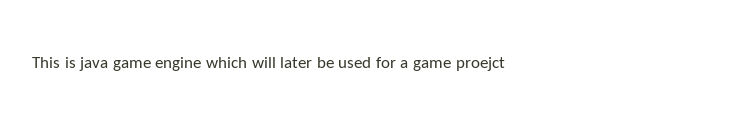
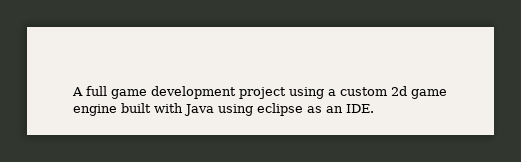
[32,57,505,71] This is java game engine which will later be used for a game proejct -> [72,86,447,99] [73,103,374,116] A full game development project using a custom 2d game engine built with Java using eclipse as an IDE.

